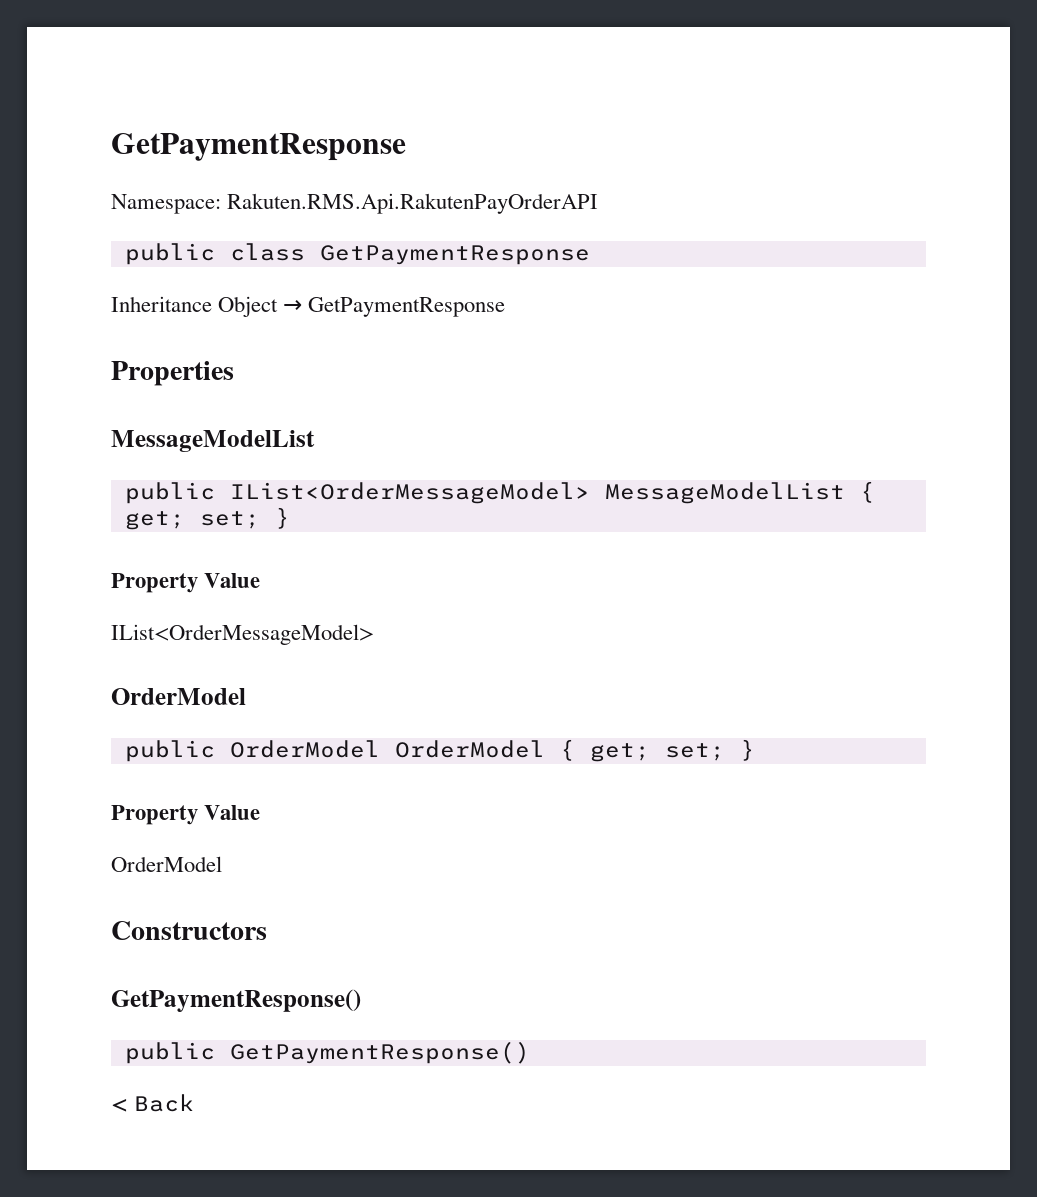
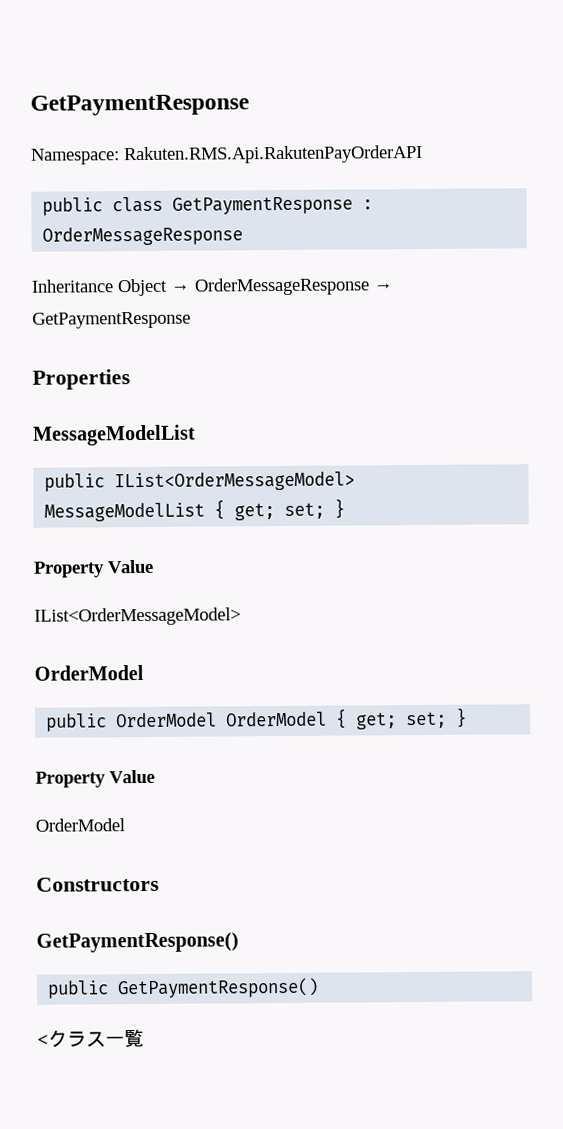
(590, 255) none -> [362,199,374,210] [42,226,244,246] : OrderMessageResponse
(303, 306) none -> [194,277,394,296] OrderMessageResponse →
[134,1094,195,1112] Back -> [48,1029,144,1048] クラス一覧

